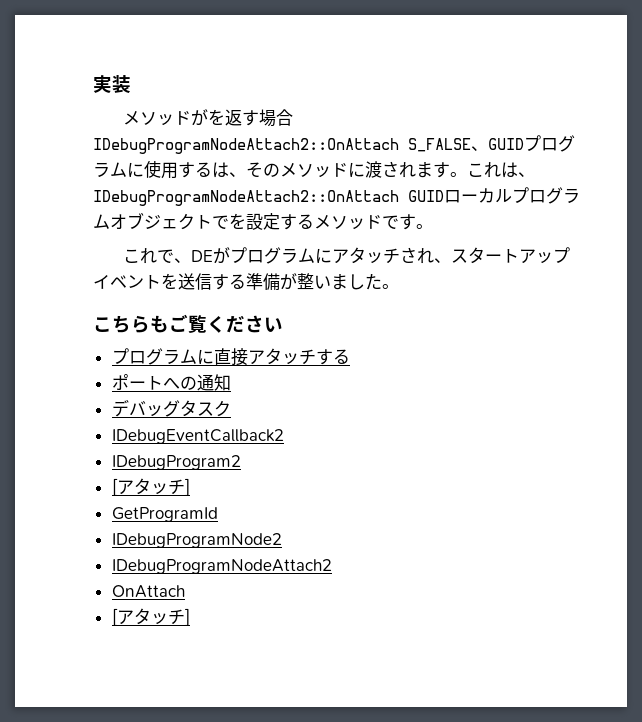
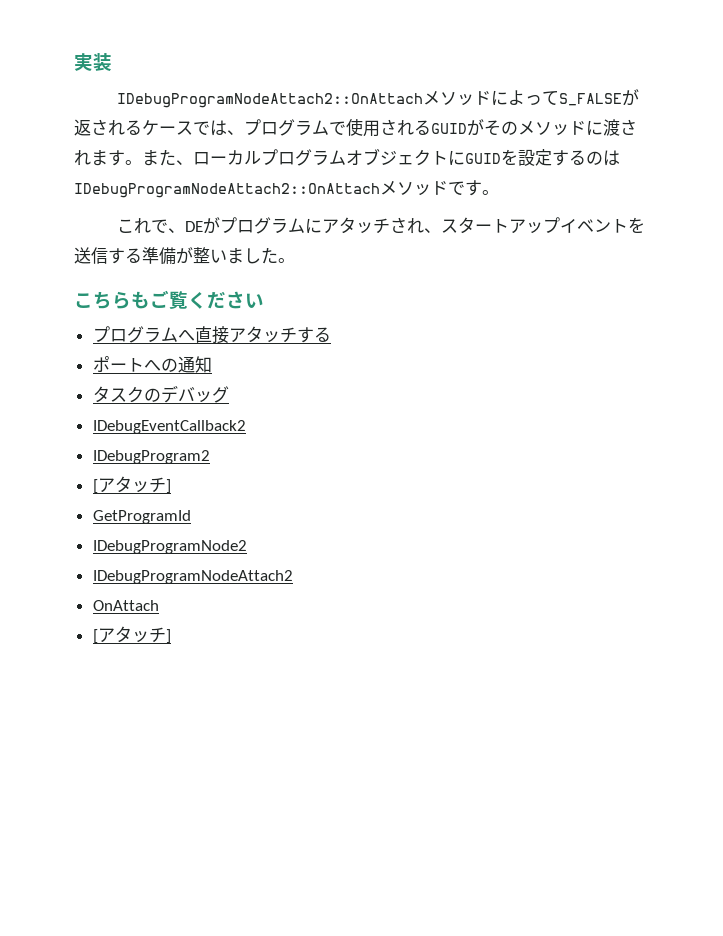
[123,109,294,127] [93,135,575,154] [93,160,246,179] メソッドがを返す場合IDebugProgramNodeAttach2::OnAttach S_FALSE、GUIDプログラムに使用するは、 -> [117,89,640,108] [74,118,484,137] IDebugProgramNodeAttach2::OnAttachメソッドによってS_FALSEが返されるケースでは、プログラムで使用されるGUIDが
[467,162,535,178] [93,190,444,206] これは、IDebugProgramNodeAttach2::OnAttach GUID -> [142,149,193,166] また、
[212,215,229,229] で -> [448,150,501,166] にGUID
(314, 221) none -> [586,150,620,166] [74,183,380,198] のはIDebugProgramNodeAttach2::OnAttach
[196,349,214,365] に -> [177,329,195,341] へ
(231, 382) none -> [92,386,161,403] タスクの
[179,400,231,417] タスク -> (229, 394) none

